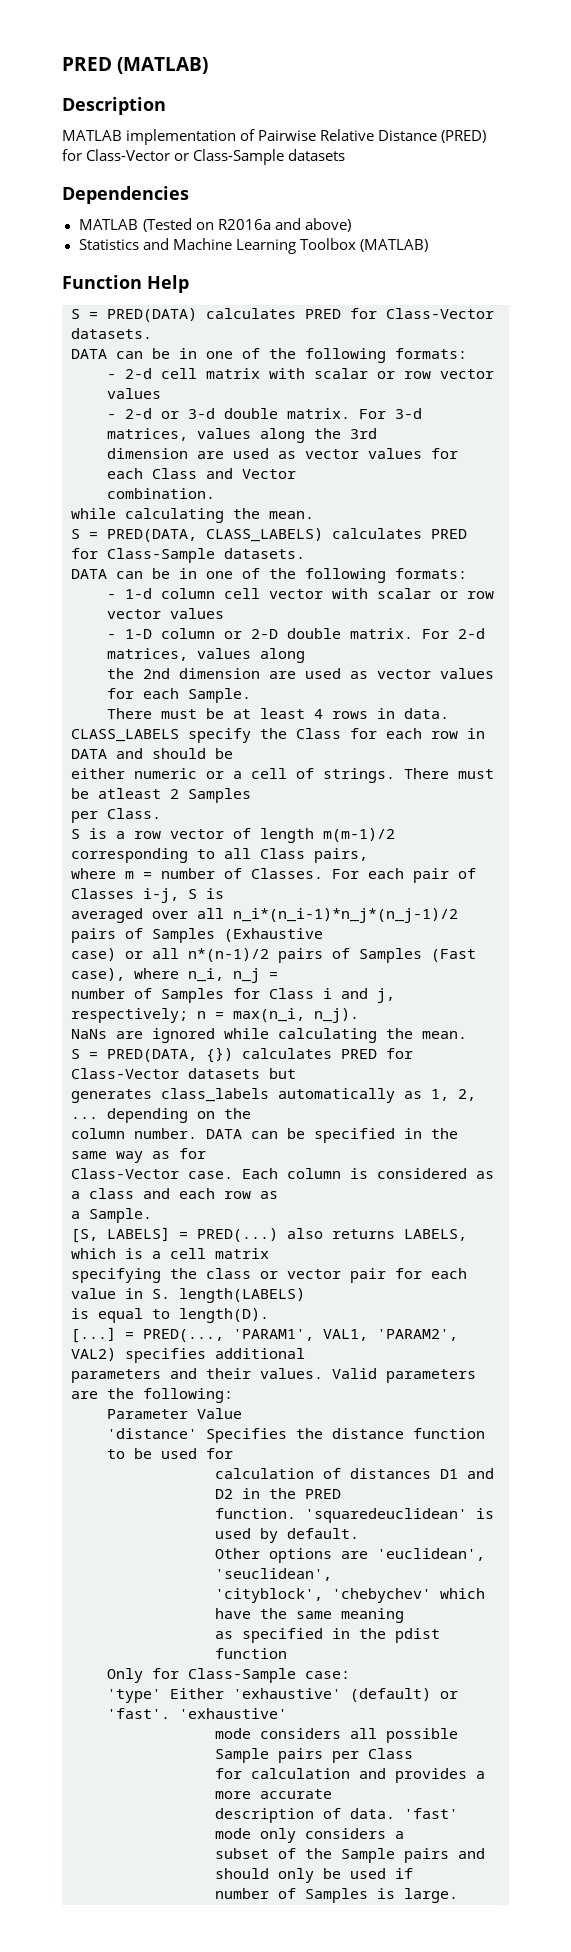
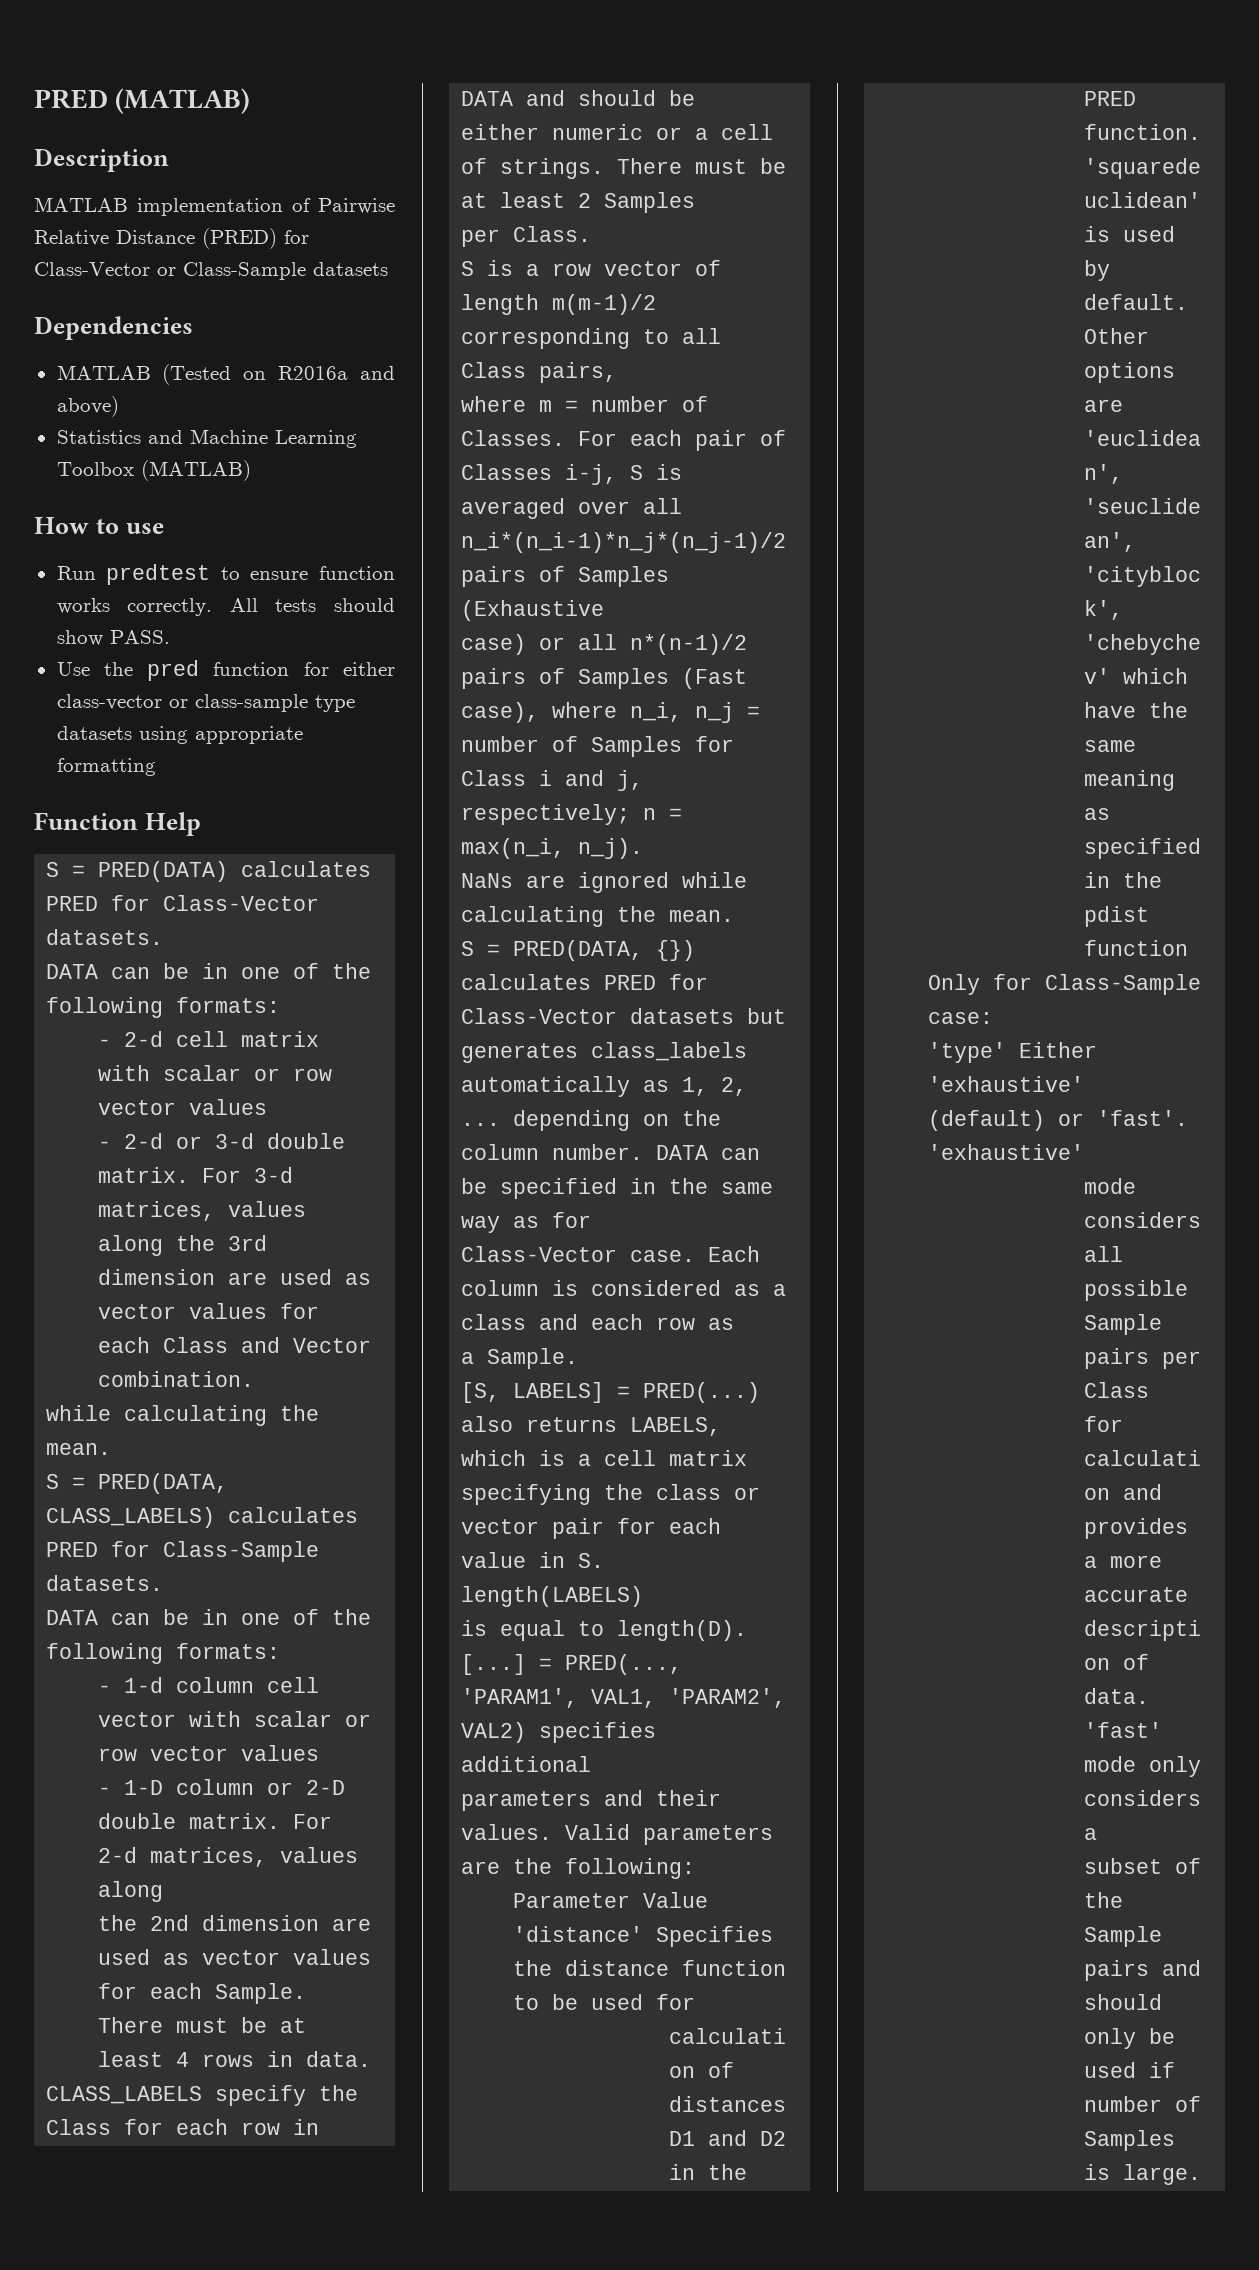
(428, 245) none -> [34,517,164,534] [56,564,395,585] [56,598,395,616] [56,630,170,646] [56,660,395,681] [56,694,355,712] [56,726,303,744] [56,758,156,776] // How to use // Run predtest to ensure function works correctly. All tests should show PASS. // Use the pred function for either class-vector or class-sample type datasets using appropriate formatting
[98,788,161,799] atleast -> [461,192,566,208] at least

